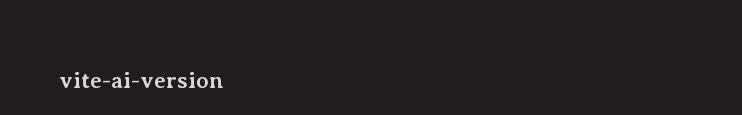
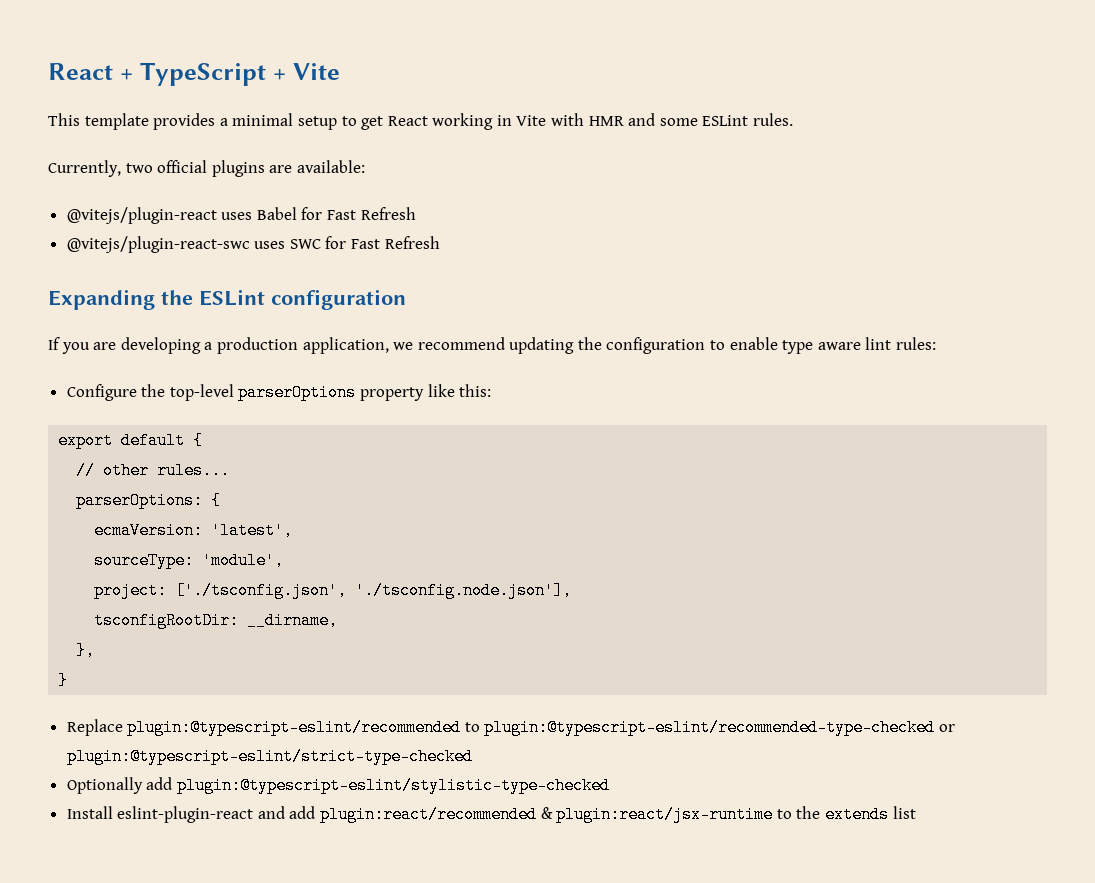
[59,72,224,88] vite-ai-version -> [48,62,340,86] [48,113,794,130] [48,160,365,177] [66,207,416,224] [66,236,440,253] [48,289,406,310] [48,337,937,354] [66,384,492,401] [58,432,204,449] [76,462,231,479] [76,492,222,509] [94,522,294,539] [94,552,285,569] [94,582,573,599] [94,612,339,629] [76,642,96,659] [58,672,69,689] [66,719,956,736] [66,748,473,765] [66,777,610,794] [66,806,916,823] React + TypeScript + Vite // This template provides a minimal setup to get React working in Vite with HMR and some ESLint rules. // Currently, two official plugins are available: // @vitejs/plugin-react uses Babel for Fast Refresh // @vitejs/plugin-react-swc uses SWC for Fast Refresh // Expanding the ESLint configuration // If you are developing a production application, we recommend updating the configuration to enable type aware lint rules: // Configure the top-level parserOptions property like this: // export default { // // other rules... // parserOptions: { // ecmaVersion: 'latest', // sourceType: 'module', // project: ['./tsconfig.json', './tsconfig.node.json'], // tsconfigRootDir: __dirname, // }, // } // Replace plugin:@typescript-eslint/recommended to plugin:@typescript-eslint/recommended-type-checked or plugin:@typescript-eslint/strict-type-checked // Optionally add plugin:@typescript-eslint/stylistic-type-checked // Install eslint-plugin-react and add plugin:react/recommended & plugin:react/jsx-runtime to the extends list

